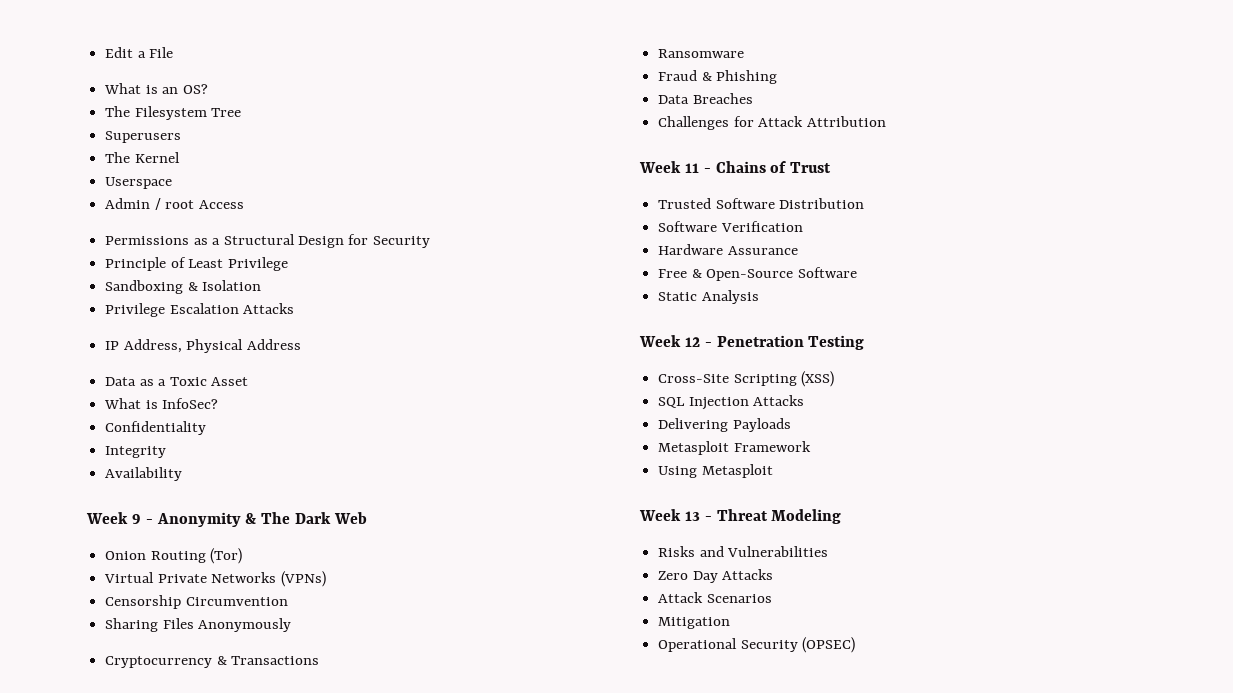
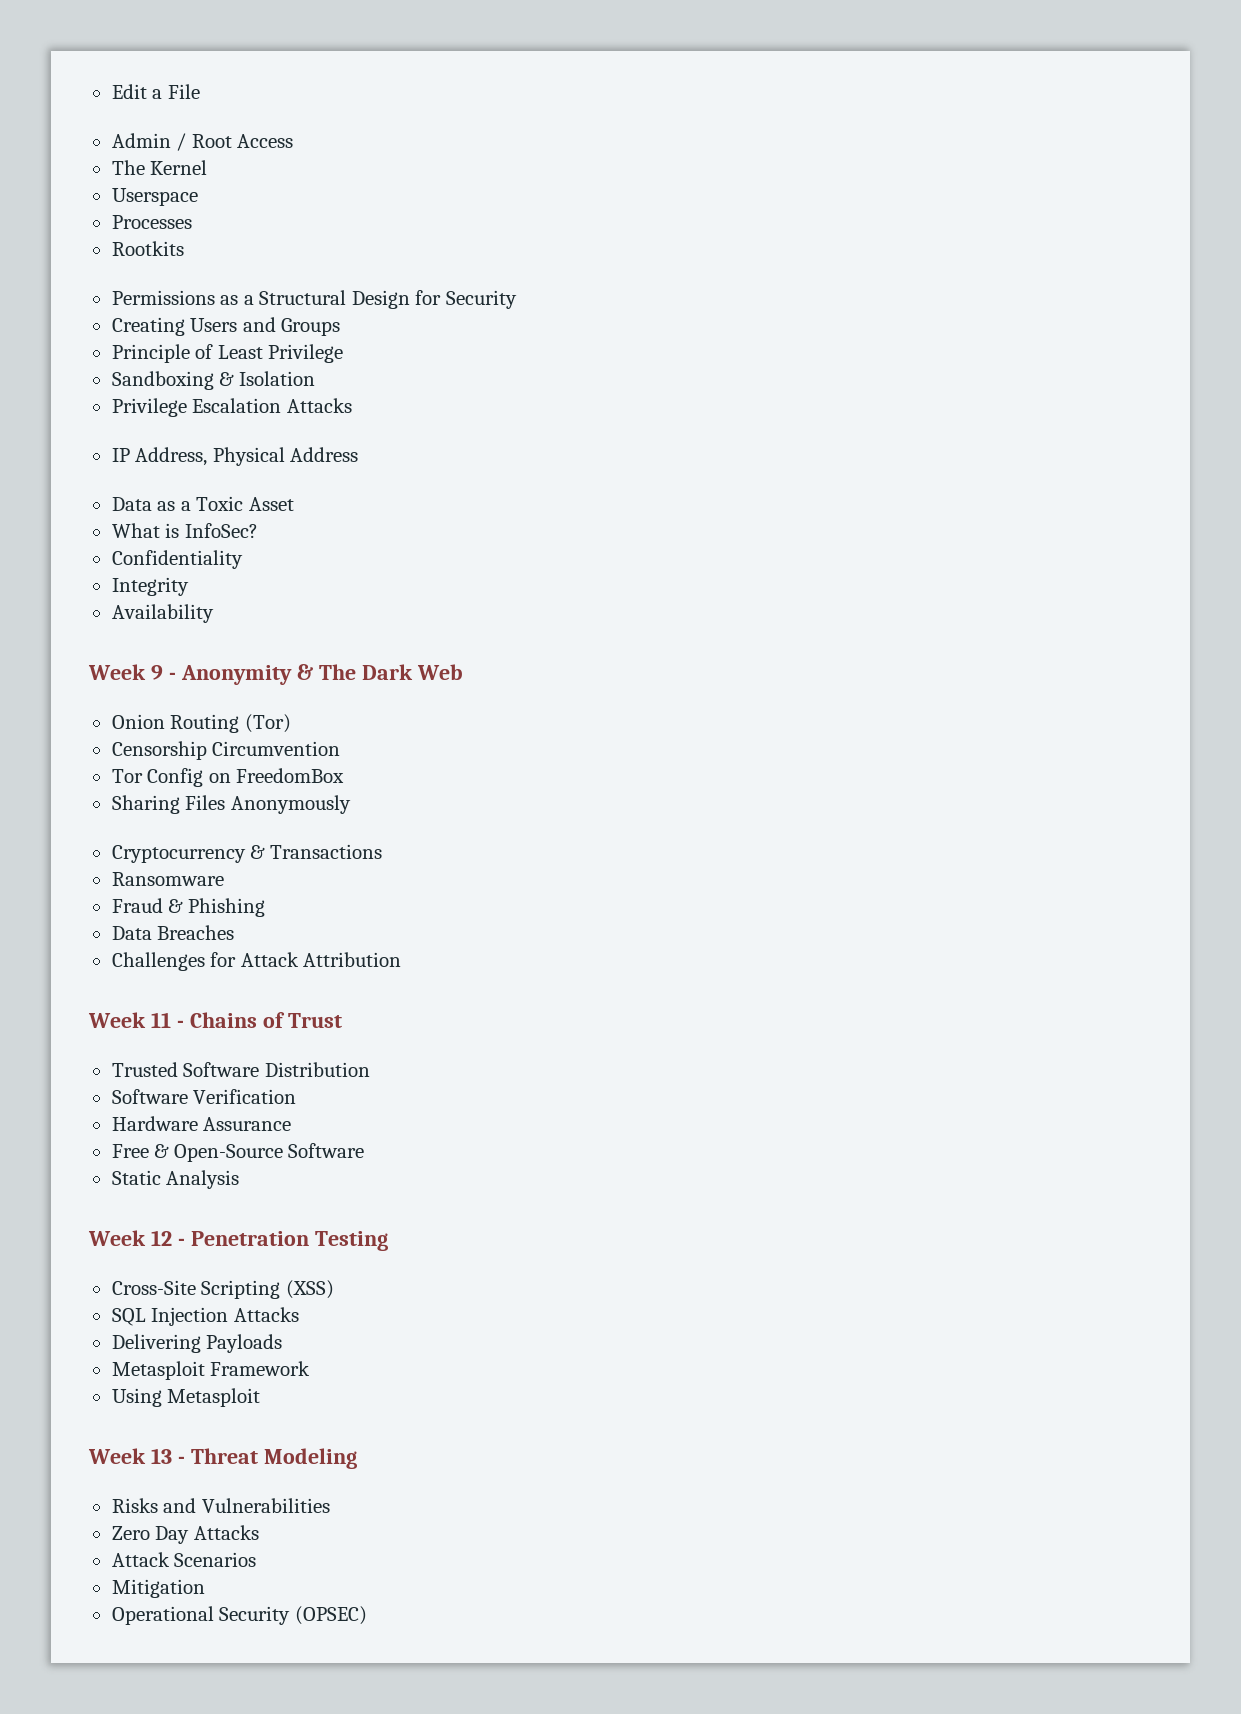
[104,83,208,94] [105,106,242,120] [105,131,182,143] What is an OS? // The Filesystem Tree // Superusers -> [111,133,294,151] Admin / Root Access
[105,198,244,210] Admin / root Access -> [111,215,192,229] [111,241,184,256] Processes // Rootkits
(430, 242) none -> [111,317,341,336] // Creating Users and Groups
[104,571,326,587] [105,595,288,609] Virtual Private Networks (VPNs) // Censorship Circumvention -> [111,741,341,760] [111,768,345,787] Censorship Circumvention // Tor Config on FreedomBox

